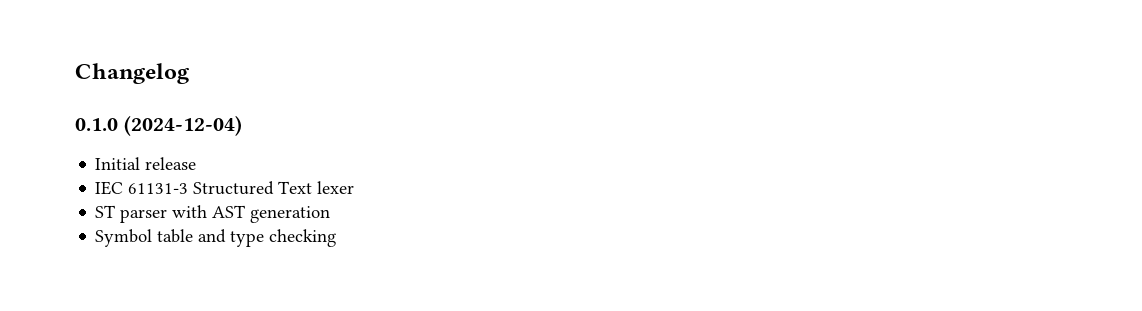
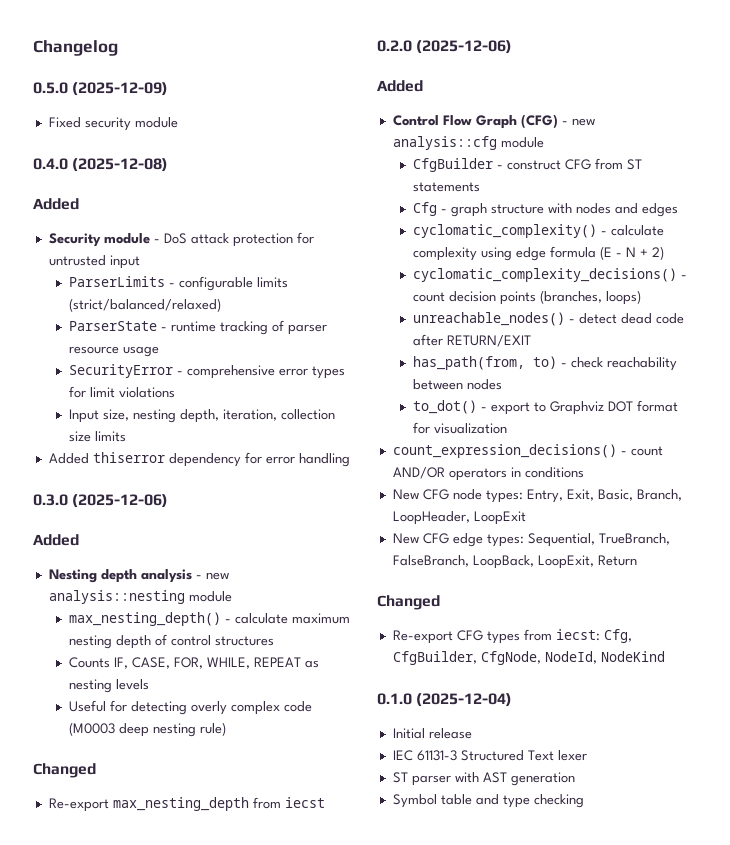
(189, 73) none -> [33,82,169,96] [48,117,178,131] [33,158,169,172] [33,198,79,210] [48,232,314,247] [48,255,140,269] [69,276,289,291] [69,298,222,312] [69,320,328,335] [69,346,160,357] [69,364,346,379] [69,386,176,398] [69,409,336,423] [69,431,127,442] [48,452,350,467] [33,494,169,508] [33,534,79,546] [48,569,229,583] [48,590,232,604] [69,612,351,626] [69,634,275,649] [69,657,320,669] [69,679,150,693] [69,700,313,715] [69,722,227,737] [33,763,96,778] [48,797,325,812] [377,40,513,54] [377,80,423,92] [392,114,595,129] [392,136,544,150] [413,158,643,172] [413,182,481,192] [413,202,679,217] [413,224,665,238] [413,246,665,261] [413,268,688,282] [413,290,642,305] [413,312,685,326] [413,334,532,347] [413,356,678,371] [413,379,503,390] [413,400,679,415] [413,422,508,434] [392,444,663,458] [392,467,584,481] [392,489,682,503] [392,511,526,525] [392,533,670,547] [392,555,637,569] [377,595,440,610] [392,629,632,644] [392,651,665,665] // 0.5.0 (2025-12-09) // Fixed security module // 0.4.0 (2025-12-08) // Added // Security module - DoS attack protection for untrusted input // ParserLimits - configurable limits (strict/balanced/relaxed) // ParserState - runtime tracking of parser resource usage // SecurityError - comprehensive error types for limit violations // Input size, nesting depth, iteration, collection size limits // Added thiserror dependency for error handling // 0.3.0 (2025-12-06) // Added // Nesting depth analysis - new analysis::nesting module // max_nesting_depth() - calculate maximum nesting depth of control structures // Counts IF, CASE, FOR, WHILE, REPEAT as nesting levels // Useful for detecting overly complex code (M0003 deep nesting rule) // Changed // Re-export max_nesting_depth from iecst // 0.2.0 (2025-12-06) // Added // Control Flow Graph (CFG) - new analysis::cfg module // CfgBuilder - construct CFG from ST statements // Cfg - graph structure with nodes and edges // cyclomatic_complexity() - calculate complexity using edge formula (E - N + 2) // cyclomatic_complexity_decisions() - count decision points (branches, loops) // unreachable_nodes() - detect dead code after RETURN/EXIT // has_path(from, to) - check reachability between nodes // to_dot() - export to Graphviz DOT format for visualization // count_expression_decisions() - count AND/OR operators in conditions // New CFG node types: Entry, Exit, Basic, Branch, LoopHeader, LoopExit // New CFG edge types: Sequential, TrueBranch, FalseBranch, LoopBack, LoopExit, Return // Changed // Re-export CFG types from iecst: Cfg, CfgBuilder, CfgNode, NodeId, NodeKind
[123,115,242,136] (2024-12-04) -> [416,693,513,707] (2025-12-04)

